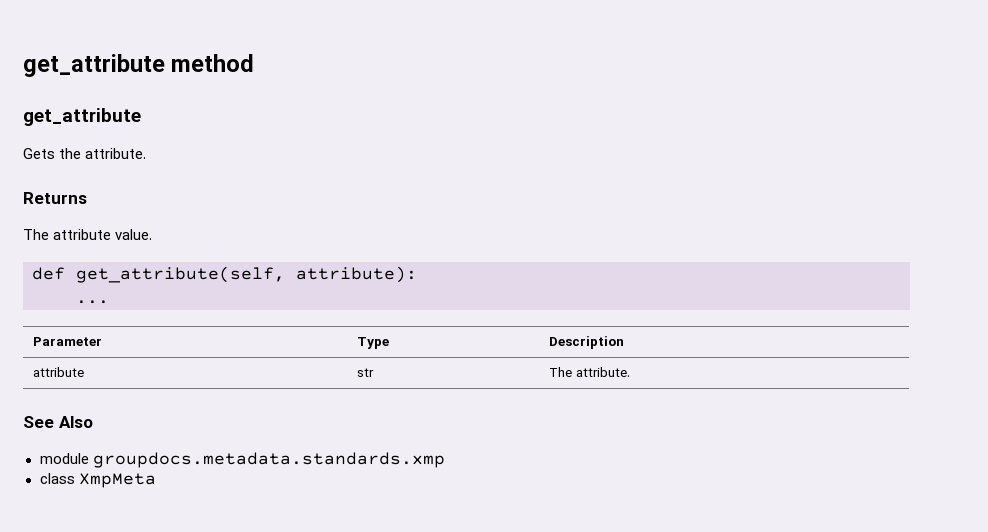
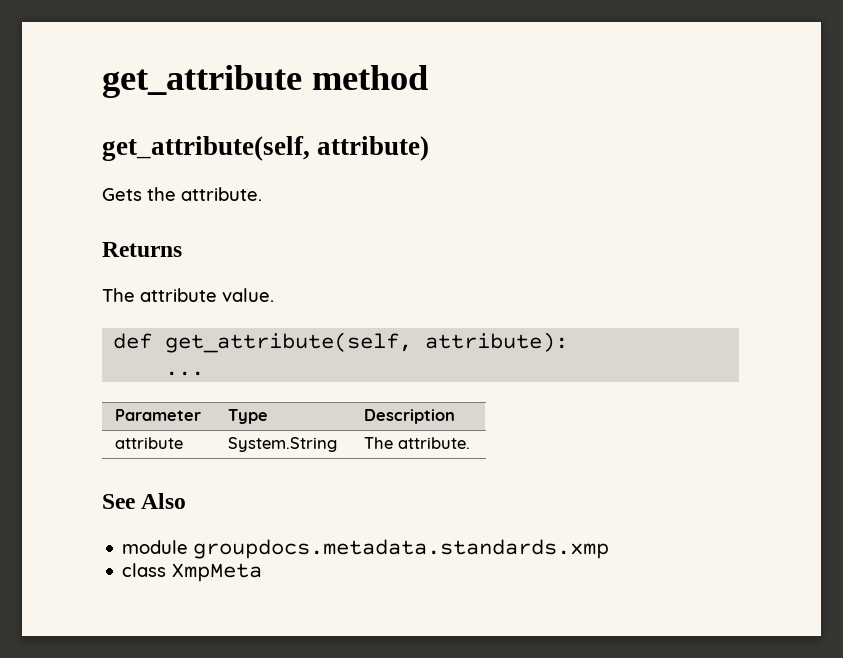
[23,108,141,126] get_attribute -> [102,136,430,161] get_attribute(self, attribute)
[357,368,375,377] str -> [228,437,338,452] System.String

